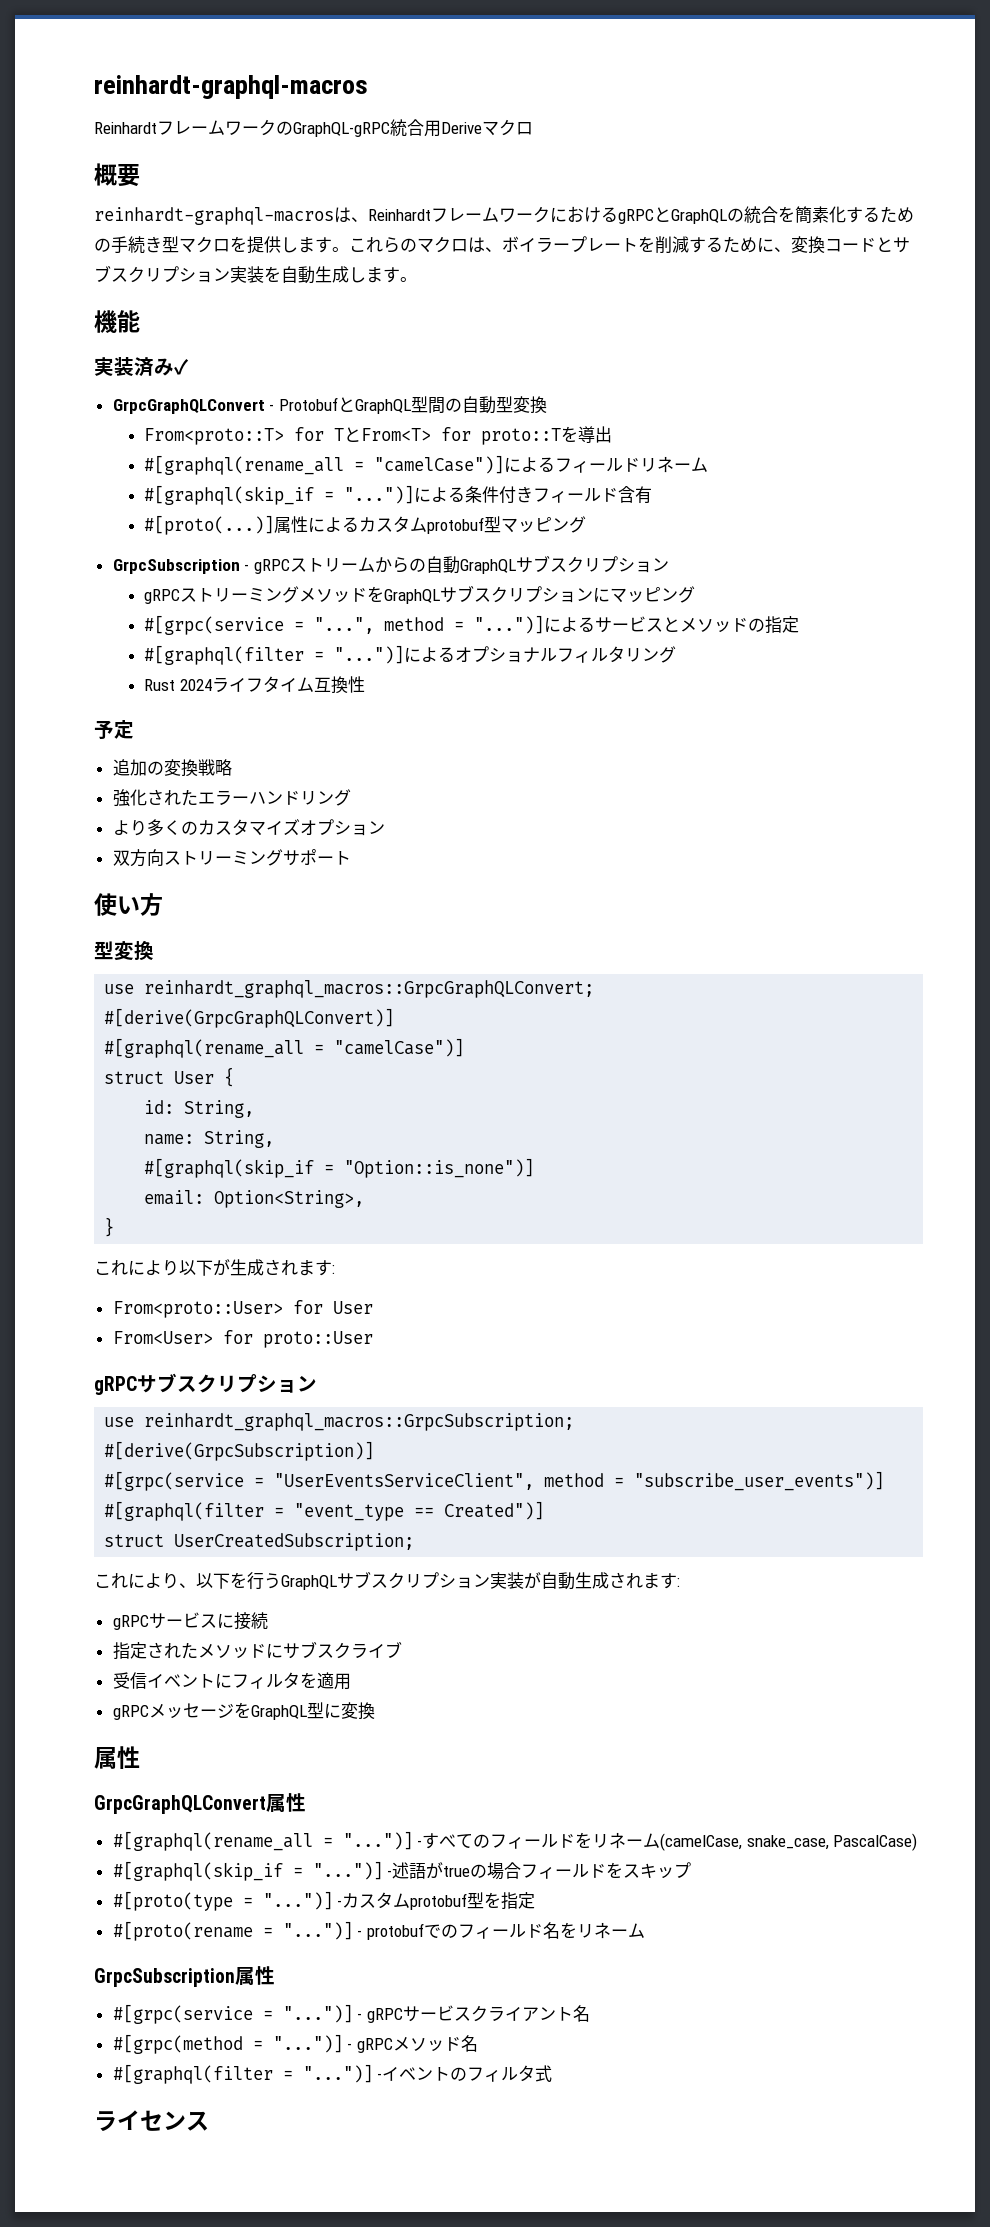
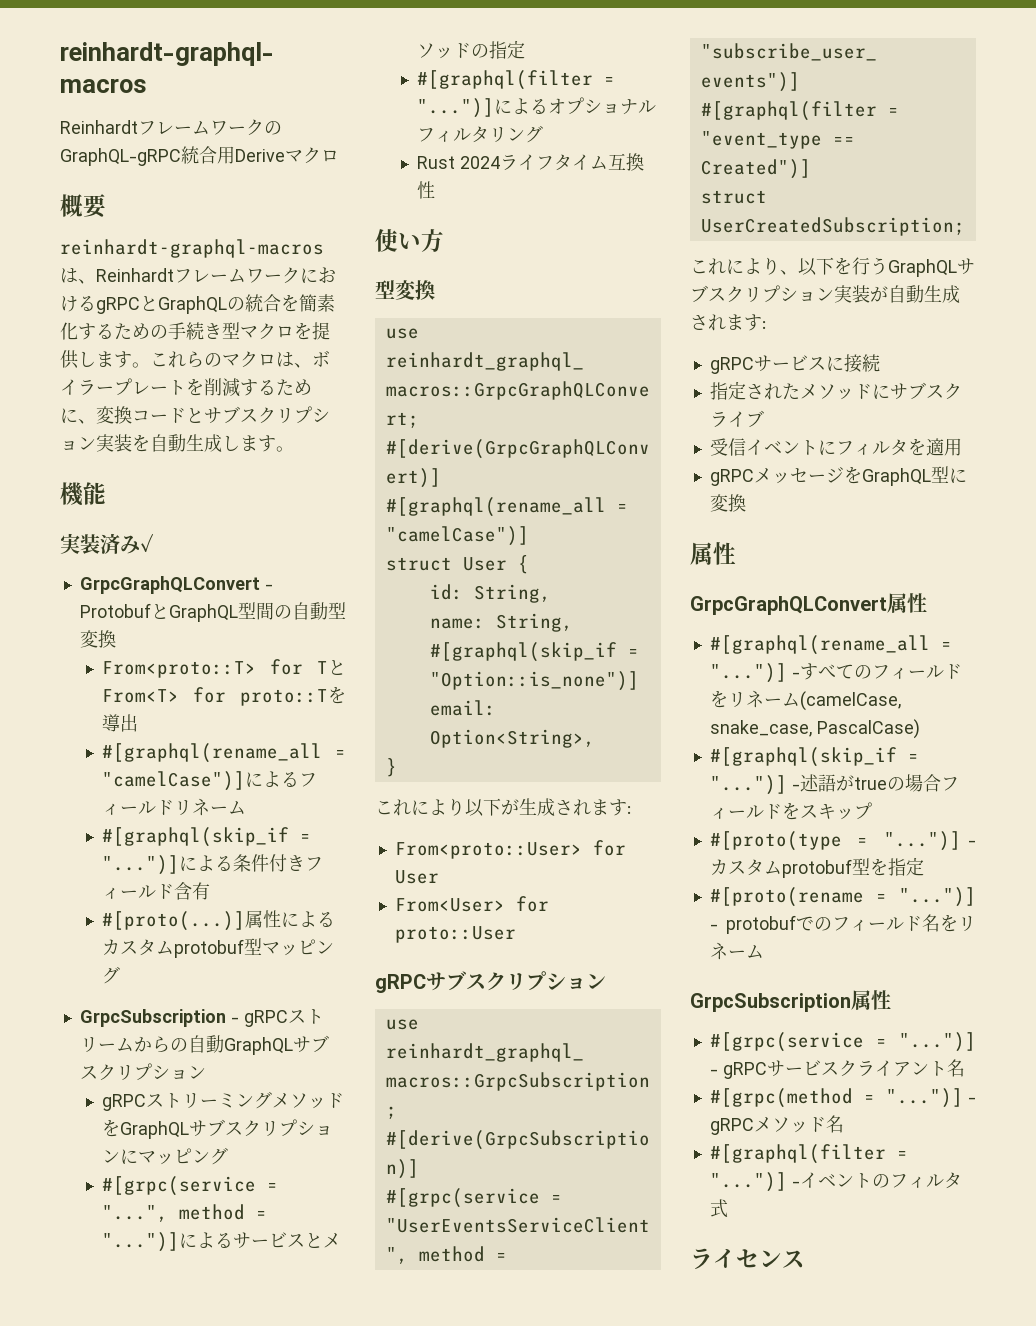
[94,720,134,739] [112,759,232,777] [112,789,351,807] [112,819,385,836] [112,849,351,867] // 予定 // 追加の変換戦略 // 強化されたエラーハンドリング // より多くのカスタマイズオプション // 双方向ストリーミングサポート -> (436, 190) none

